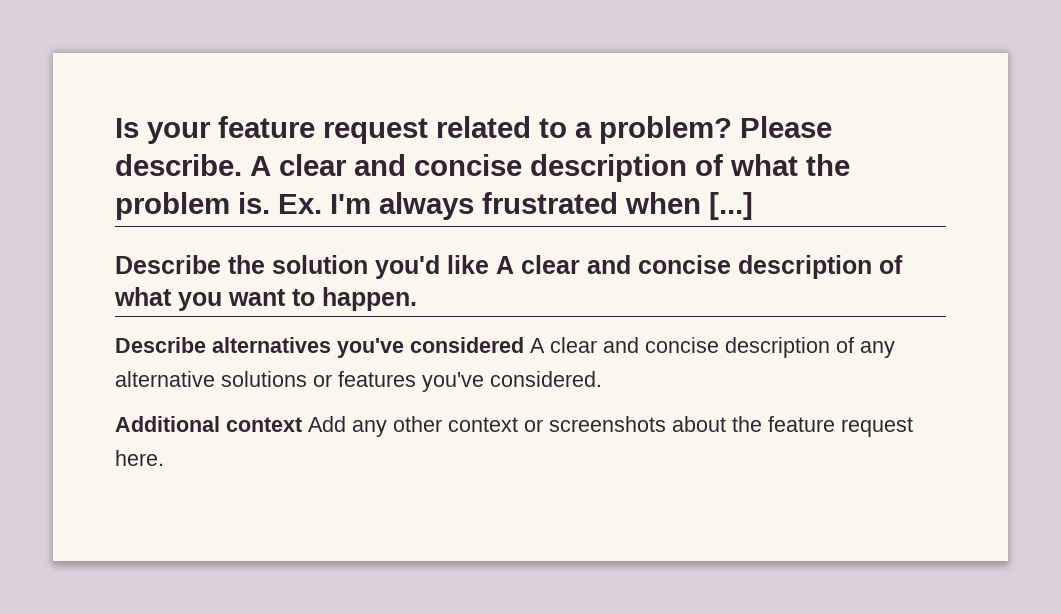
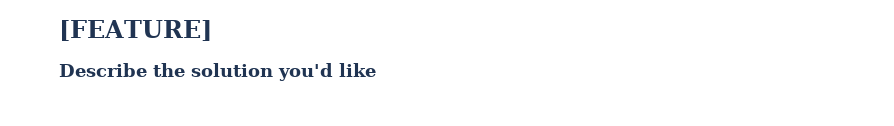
[115,116,832,144] [115,154,850,182] [115,192,753,220] Is your feature request related to a problem? Please describe. A clear and concise description of what the problem is. Ex. I'm always frustrated when [...] -> [59,20,212,41] [FEATURE]
[496,255,903,279] [114,287,417,311] [115,337,895,358] [115,371,602,392] [115,416,913,437] [115,450,164,466] A clear and concise description of what you want to happen. // Describe alternatives you've considered A clear and concise description of any alternative solutions or features you've considered. // Additional context Add any other context or screenshots about the feature request here. -> (376, 70) none

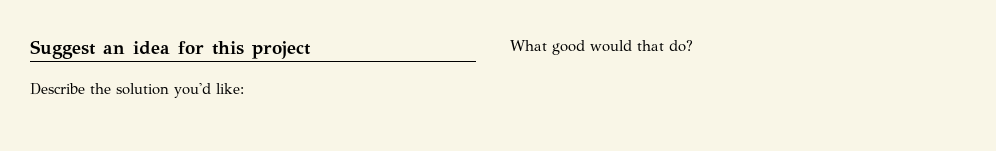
[59,20,212,41] [59,63,376,81] [FEATURE] // Describe the solution you'd like -> [30,40,311,59] [30,83,244,98] [510,40,693,55] Suggest an idea for this project // Describe the solution you'd like: // What good would that do?

